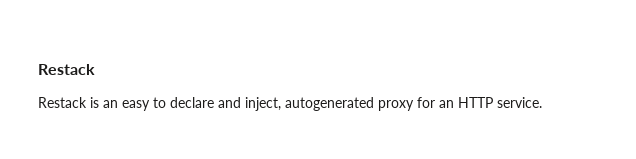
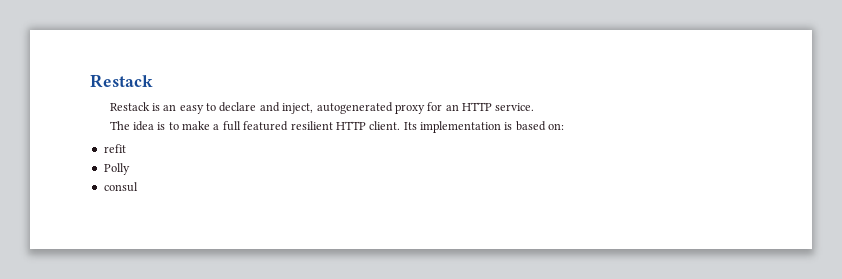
(542, 102) none -> [109,121,565,133] [103,144,126,153] [103,163,130,175] [103,182,138,192] // The idea is to make a full featured resilient HTTP client. Its implementation is based on: // refit // Polly // consul

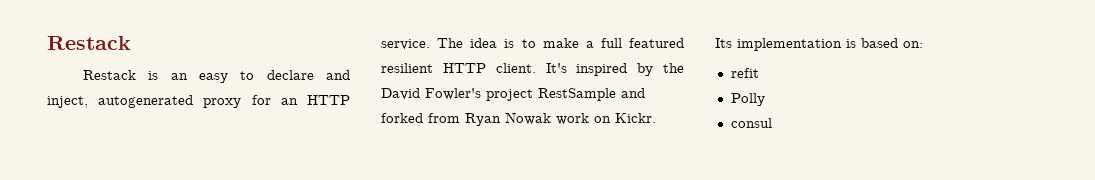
(535, 107) // -> (430, 44) none
(401, 125) none -> [545,63,684,76] [381,88,645,101] [381,112,656,126] It's inspired by the David Fowler's project RestSample and forked from Ryan Nowak work on Kickr. //

